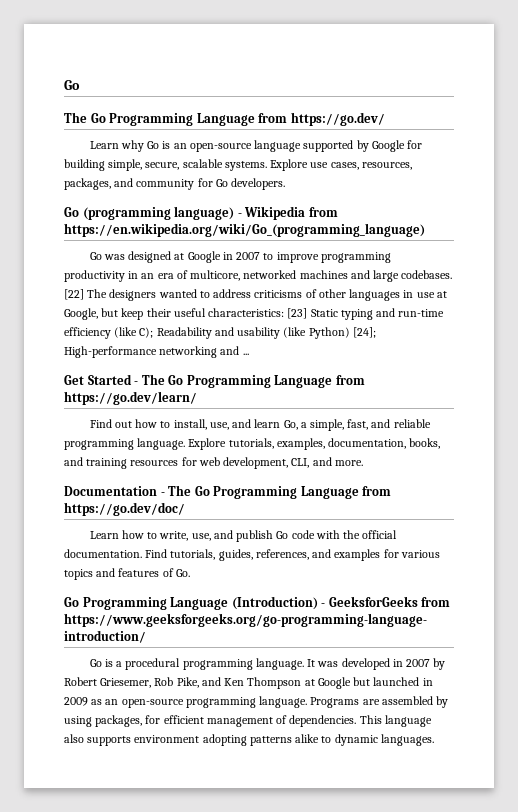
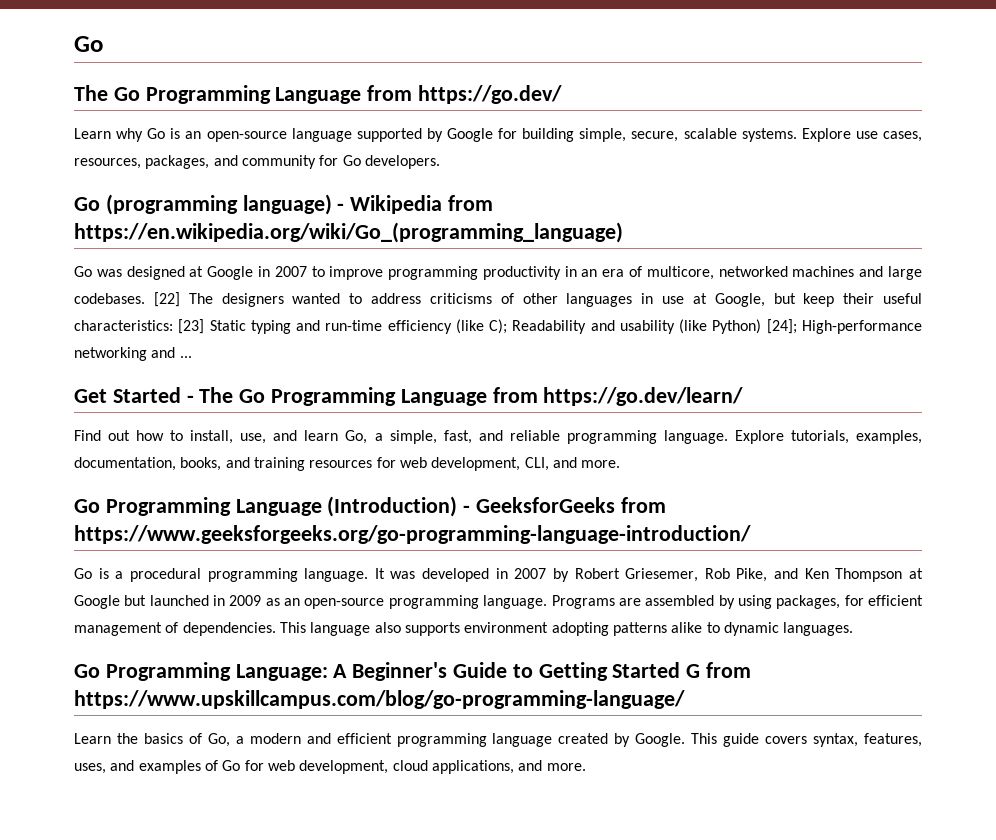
[64,485,392,499] [64,502,185,516] [89,530,398,542] [64,549,440,561] [64,568,190,580] // Documentation - The Go Programming Language from https://go.dev/doc/ // Learn how to write, use, and publish Go code with the official documentation. Find tutorials, guides, references, and examples for various topics and features of Go. -> (621, 464) none
(434, 740) none -> [74,662,752,681] [74,690,685,709] [74,733,923,747] [74,760,586,774] // Go Programming Language: A Beginner's Guide to Getting Started G from https://www.upskillcampus.com/blog/go-programming-language/ // Learn the basics of Go, a modern and efficient programming language created by Google. This guide covers syntax, features, uses, and examples of Go for web development, cloud applications, and more.

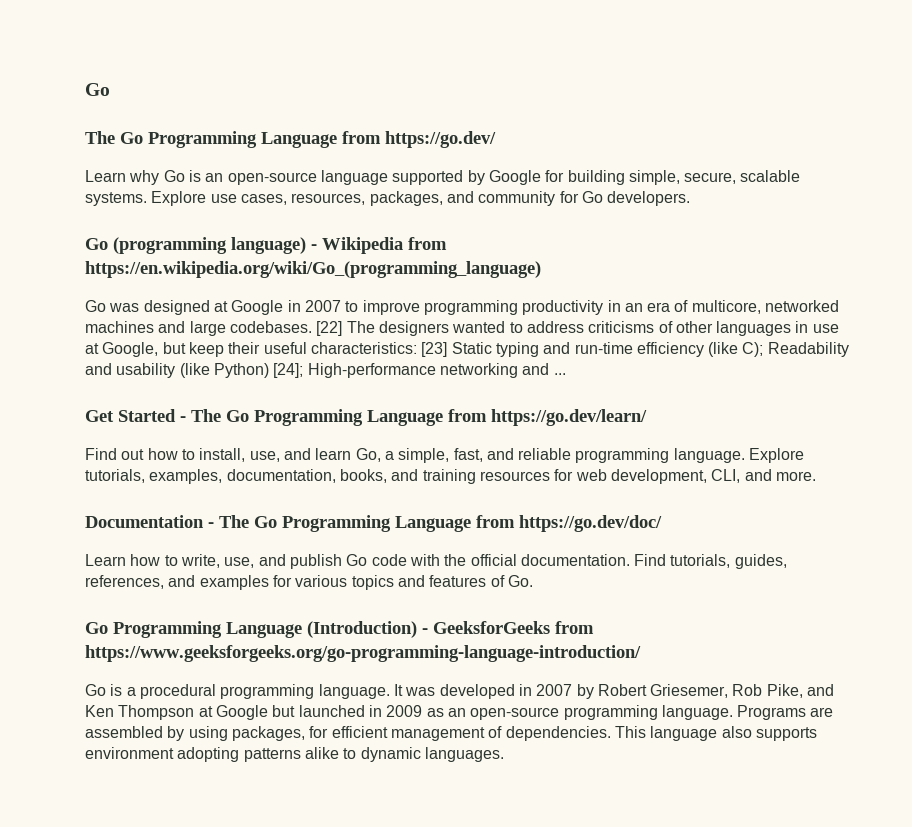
(621, 464) none -> [85,515,662,532] [85,554,787,569] [85,575,533,590] // Documentation - The Go Programming Language from https://go.dev/doc/ // Learn how to write, use, and publish Go code with the official documentation. Find tutorials, guides, references, and examples for various topics and features of Go.
[74,662,752,681] [74,690,685,709] [74,733,923,747] [74,760,586,774] // Go Programming Language: A Beginner's Guide to Getting Started G from https://www.upskillcampus.com/blog/go-programming-language/ // Learn the basics of Go, a modern and efficient programming language created by Google. This guide covers syntax, features, uses, and examples of Go for web development, cloud applications, and more. -> (504, 754) none

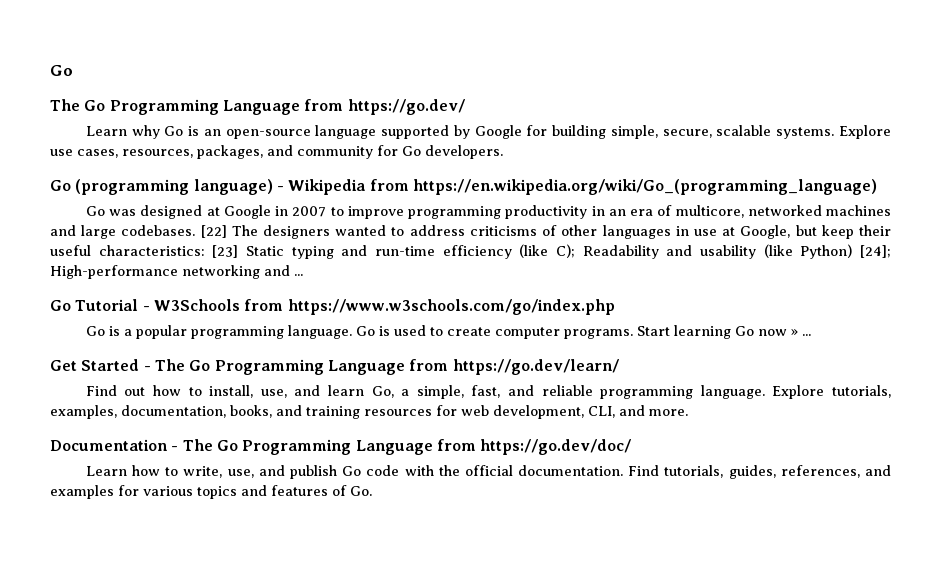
(566, 374) none -> [50,299,615,315] [85,325,811,339] // Go Tutorial - W3Schools from https://www.w3schools.com/go/index.php // Go is a popular programming language. Go is used to create computer programs. Start learning Go now » ...
[85,621,594,638] [85,645,641,662] [85,684,835,699] [85,705,834,720] [85,726,817,741] [85,747,504,762] // Go Programming Language (Introduction) - GeeksforGeeks from https://www.geeksforgeeks.org/go-programming-language-introduction/ // Go is a procedural programming language. It was developed in 2007 by Robert Griesemer, Rob Pike, and Ken Thompson at Google but launched in 2009 as an open-source programming language. Programs are assembled by using packages, for efficient management of dependencies. This language also supports environment adopting patterns alike to dynamic languages. -> (372, 491) none

